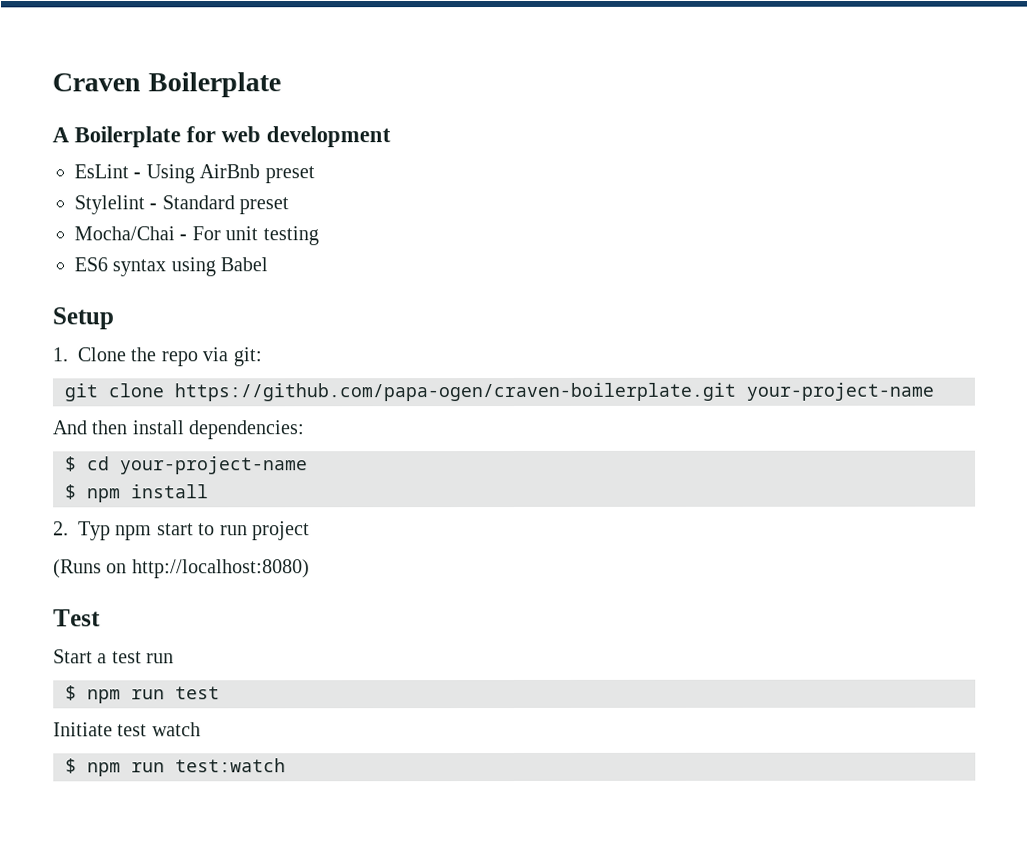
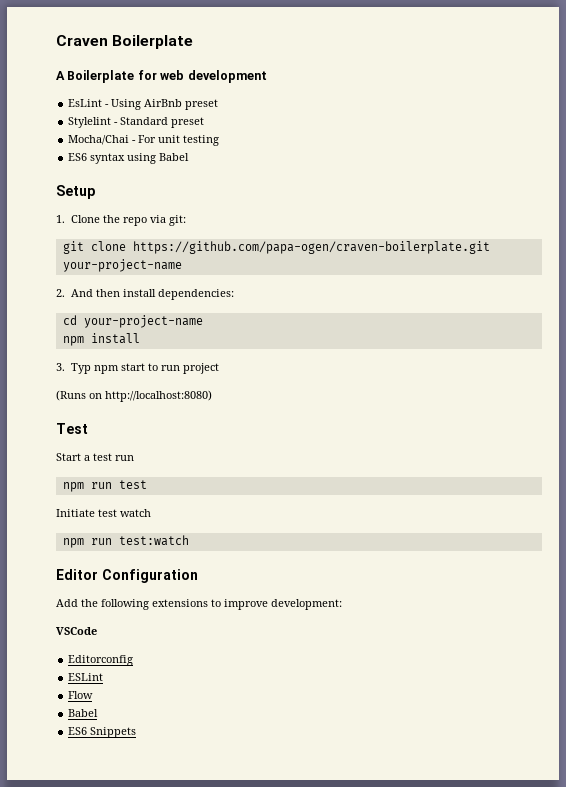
(934, 391) none -> [56,289,65,297] 2.
[65,456,77,472] $ -> (234, 294) none
[65,484,77,500] $ -> (203, 321) none
[53,521,69,536] 2. -> [56,363,65,371] 3.
[65,685,77,701] $ -> (134, 458) none
[65,758,77,774] $ -> (151, 513) none
(286, 765) none -> [56,569,198,583] [56,599,342,610] [56,627,97,635] [68,655,134,666] [68,673,104,681] [68,691,94,699] [68,709,99,717] [68,727,137,738] // Editor Configuration // Add the following extensions to improve development: // VSCode // Editorconfig // ESLint // Flow // Babel // ES6 Snippets

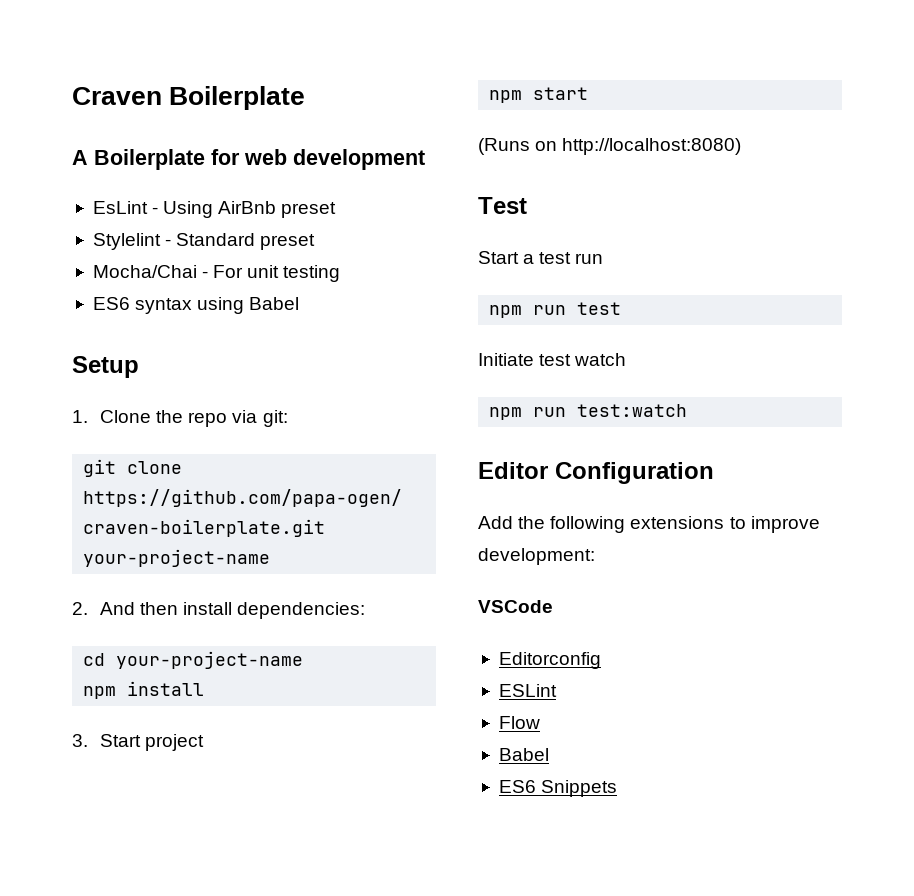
[70,363,91,374] Typ -> [100,734,205,751] Start project //
[147,363,219,374] to run project -> (589, 93) none

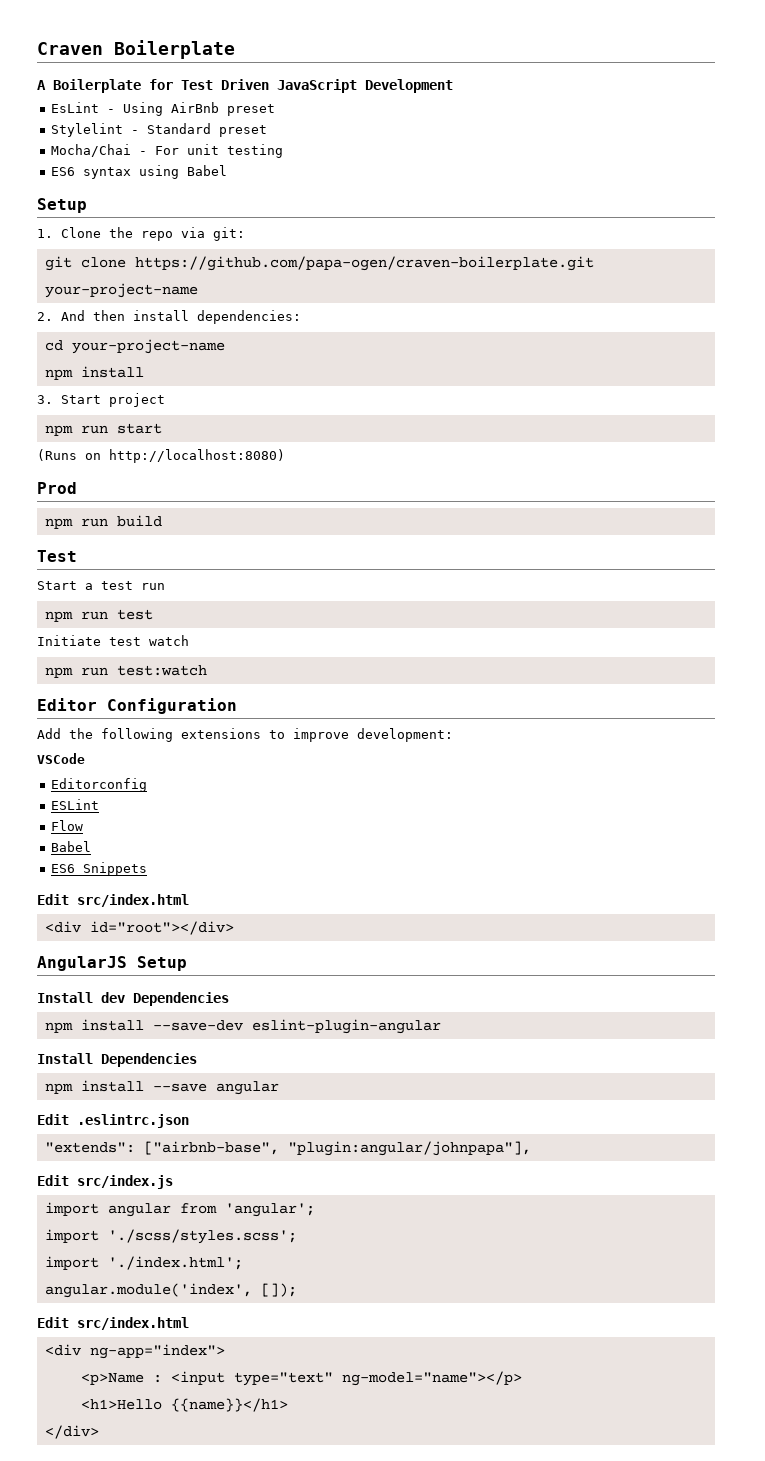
[244,149,425,170] web development -> [181,79,453,93] Test Driven JavaScript Development
(523, 96) none -> [80,425,108,434] run
(742, 146) none -> [37,482,77,494] [44,515,162,529] // Prod // npm run build
(618, 788) none -> [37,894,189,907] [44,921,234,935] [37,956,187,971] [37,992,229,1006] [44,1019,441,1034] [37,1053,197,1067] [44,1080,279,1095] [37,1114,189,1128] [44,1141,531,1156] [37,1175,173,1189] [44,1202,315,1217] [44,1229,297,1244] [44,1256,243,1270] [44,1283,297,1298] [37,1317,189,1330] [44,1344,225,1359] [80,1371,522,1386] [80,1398,288,1412] [44,1425,99,1439] // Edit src/index.html // <div id="root"></div> // AngularJS Setup // Install dev Dependencies // npm install --save-dev eslint-plugin-angular // Install Dependencies // npm install --save angular // Edit .eslintrc.json // "extends": ["airbnb-base", "plugin:angular/johnpapa"], // Edit src/index.js // import angular from 'angular'; // import './scss/styles.scss'; // import './index.html'; // angular.module('index', []); // Edit src/index.html // <div ng-app="index"> // <p>Name : <input type="text" ng-model="name"></p> // <h1>Hello {{name}}</h1> // </div>

